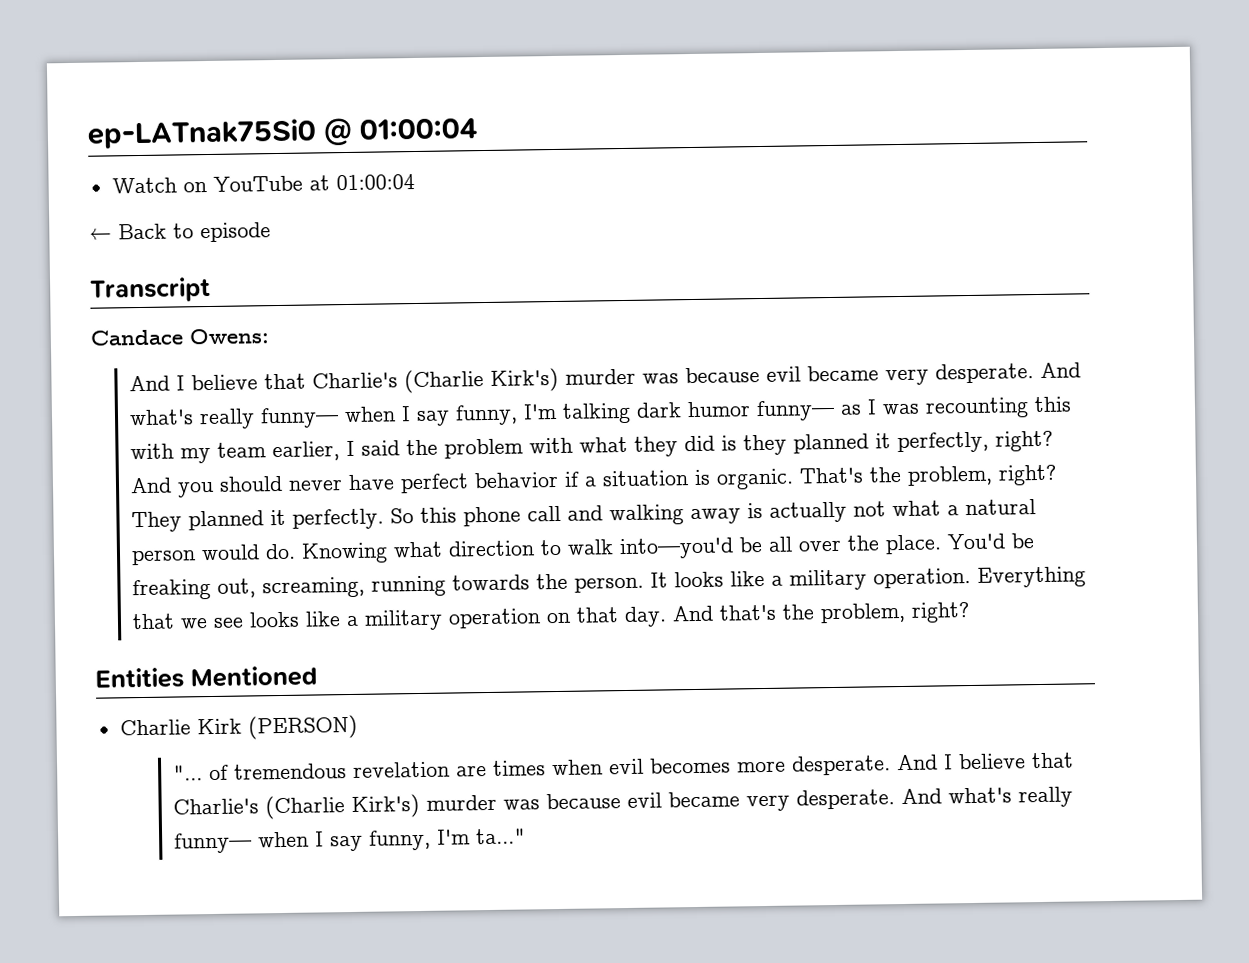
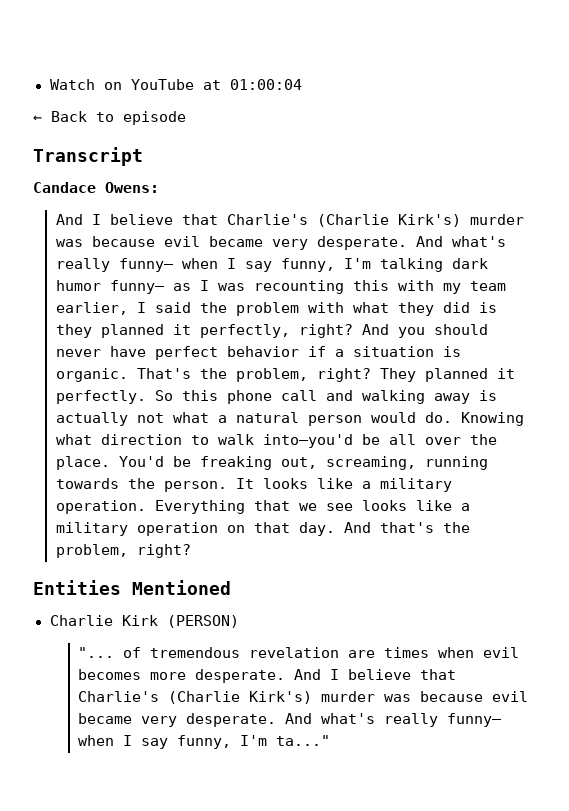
[87,117,478,149] ep-LATnak75Si0 @ 01:00:04 // -> (49, 84) none

